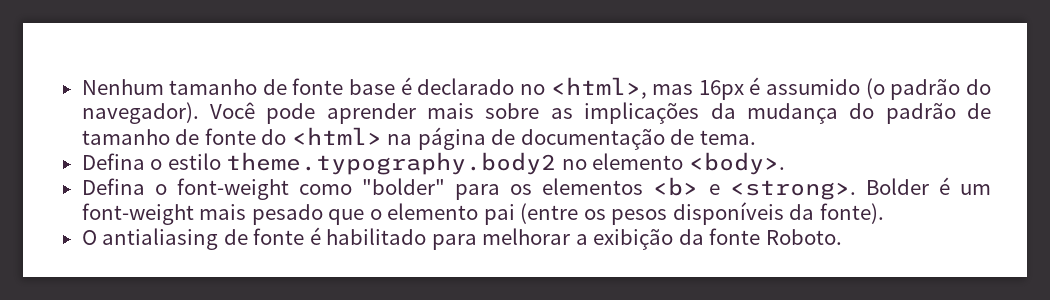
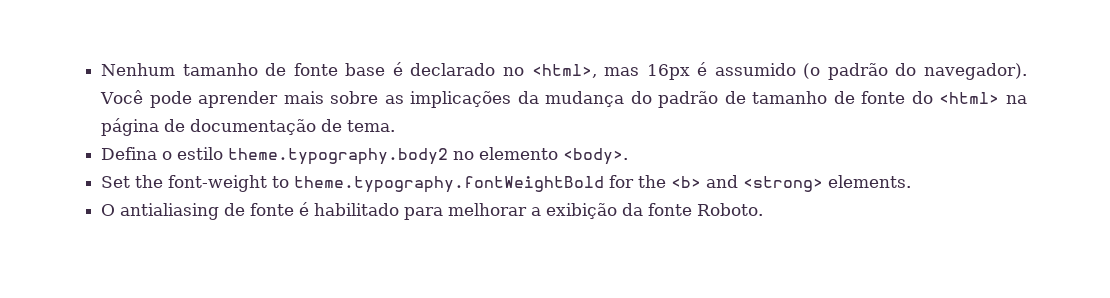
[81,177,991,200] [81,202,884,225] Defina o font-weight como "bolder" para os elementos <b> e <strong>. Bolder é um font-weight mais pesado que o elemento pai (entre os pesos disponíveis da fonte). -> [101,175,912,193] Set the font-weight to theme.typography.fontWeightBold for the <b> and <strong> elements.

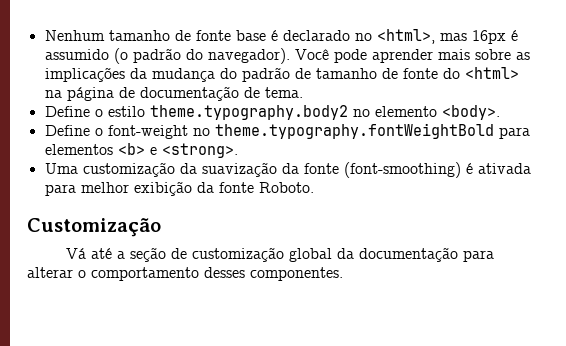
[101,147,158,160] Defina -> [44,106,90,117] Define
[101,175,912,193] [101,202,764,220] Set the font-weight to theme.typography.fontWeightBold for the <b> and <strong> elements. // O antialiasing de fonte é habilitado para melhorar a exibição da fonte Roboto. -> [44,123,530,139] [44,143,238,158] [44,162,531,178] [44,181,314,196] [27,218,161,237] [66,247,495,262] [27,267,343,281] Define o font-weight no theme.typography.fontWeightBold para elementos <b> e <strong>. // Uma customização da suavização da fonte (font-smoothing) é ativada para melhor exibição da fonte Roboto. // Customização // Vá até a seção de customização global da documentação para alterar o comportamento desses componentes.

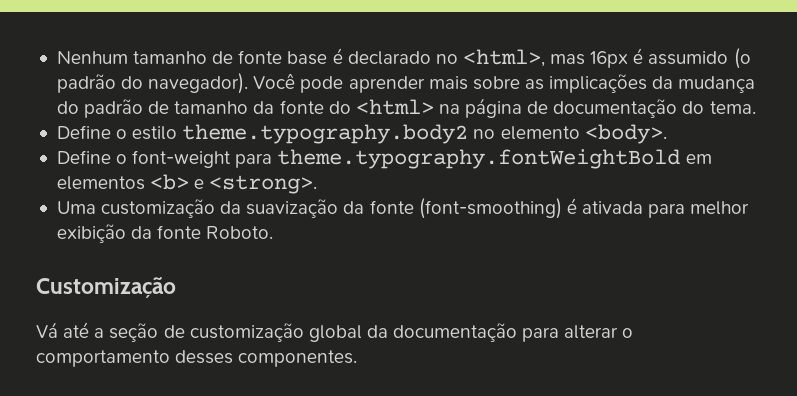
[381,68,398,79] de -> [253,101,275,114] da
[243,87,260,98] de -> [682,101,705,114] do
[192,123,530,139] no theme.typography.fontWeightBold para -> [235,149,712,169] para theme.typography.fontWeightBold em

